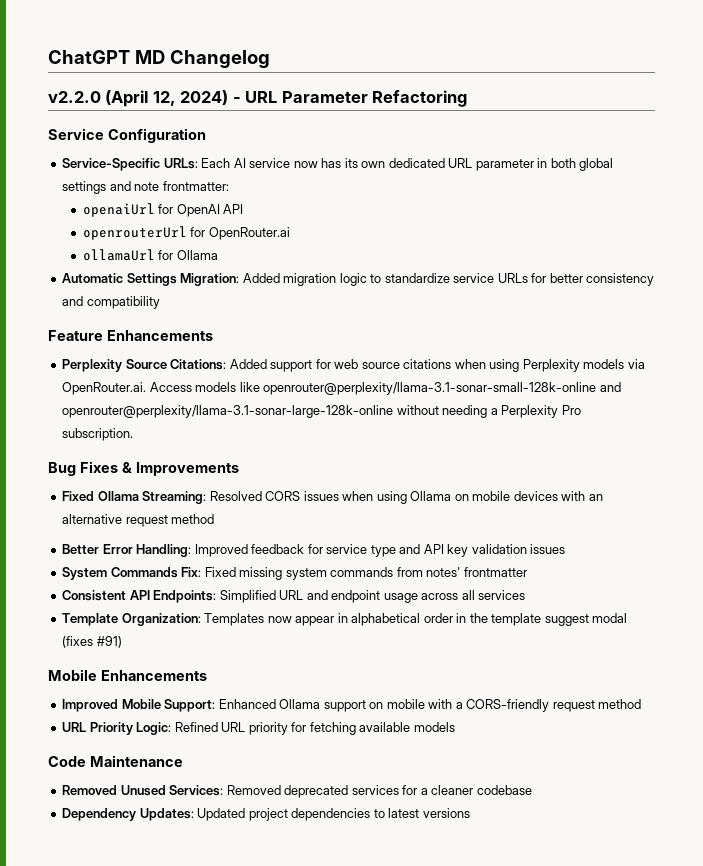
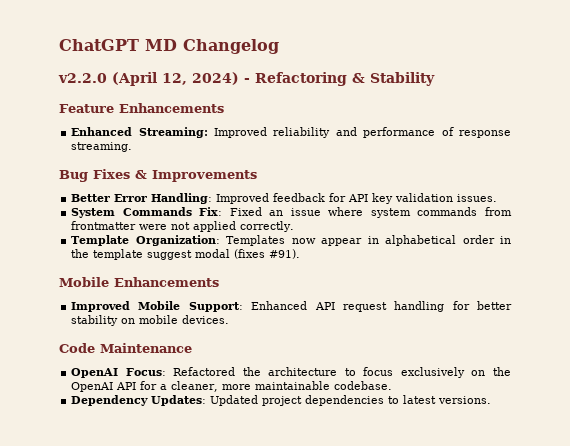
[245,91,368,103] URL Parameter -> (250, 80) none
[48,128,206,143] [62,158,614,171] [62,181,229,194] [82,203,244,217] [82,226,290,240] [82,249,218,261] [62,273,655,286] [62,296,160,309] [48,330,213,341] [62,359,645,372] [62,382,621,395] [62,405,581,418] [62,428,134,441] [48,461,239,476] [62,491,603,504] [62,514,215,527] // Service Configuration // Service-Specific URLs: Each AI service now has its own dedicated URL parameter in both global settings and note frontmatter: // openaiUrl for OpenAI API // openrouterUrl for OpenRouter.ai // ollamaUrl for Ollama // Automatic Settings Migration: Added migration logic to standardize service URLs for better consistency and compatibility // Feature Enhancements // Perplexity Source Citations: Added support for web source citations when using Perplexity models via OpenRouter.ai. Access models like openrouter@perplexity/llama-3.1-sonar-small-128k-online and openrouter@perplexity/llama-3.1-sonar-large-128k-online without needing a Perplexity Pro subscription. // Bug Fixes & Improvements // Fixed Ollama Streaming: Resolved CORS issues when using Ollama on mobile devices with an alternative request method -> [352,72,435,86] [59,103,224,113] [71,127,511,138] [71,142,133,152] [59,169,257,182] & Stability // Feature Enhancements // Enhanced Streaming: Improved reliability and performance of response streaming. // Bug Fixes & Improvements
[326,544,421,557] service type and -> (347, 197) none
[530,544,566,554] issues -> [457,194,498,202] issues.
[239,567,283,580] missing -> [269,207,364,216] an issue where
[426,567,461,577] notes' -> (512, 211) none
[62,590,526,603] // Consistent API Endpoints: Simplified URL and endpoint usage across all services -> [139,221,295,232] were not applied correctly.
[96,636,122,648] #91) -> [269,249,301,259] #91).
[279,699,642,712] [62,722,455,735] [48,755,183,767] [62,785,532,798] Ollama support on mobile with a CORS-friendly request method // URL Priority Logic: Refined URL priority for fetching available models // Code Maintenance // Removed Unused Services: Removed deprecated services for a cleaner codebase -> [314,301,512,312] [71,315,230,326] [59,343,192,353] [71,367,511,378] [71,381,393,392] API request handling for better stability on mobile devices. // Code Maintenance // OpenAI Focus: Refactored the architecture to focus exclusively on the OpenAI API for a cleaner, more maintainable codebase.
[422,808,470,818] versions -> [438,396,492,404] versions.

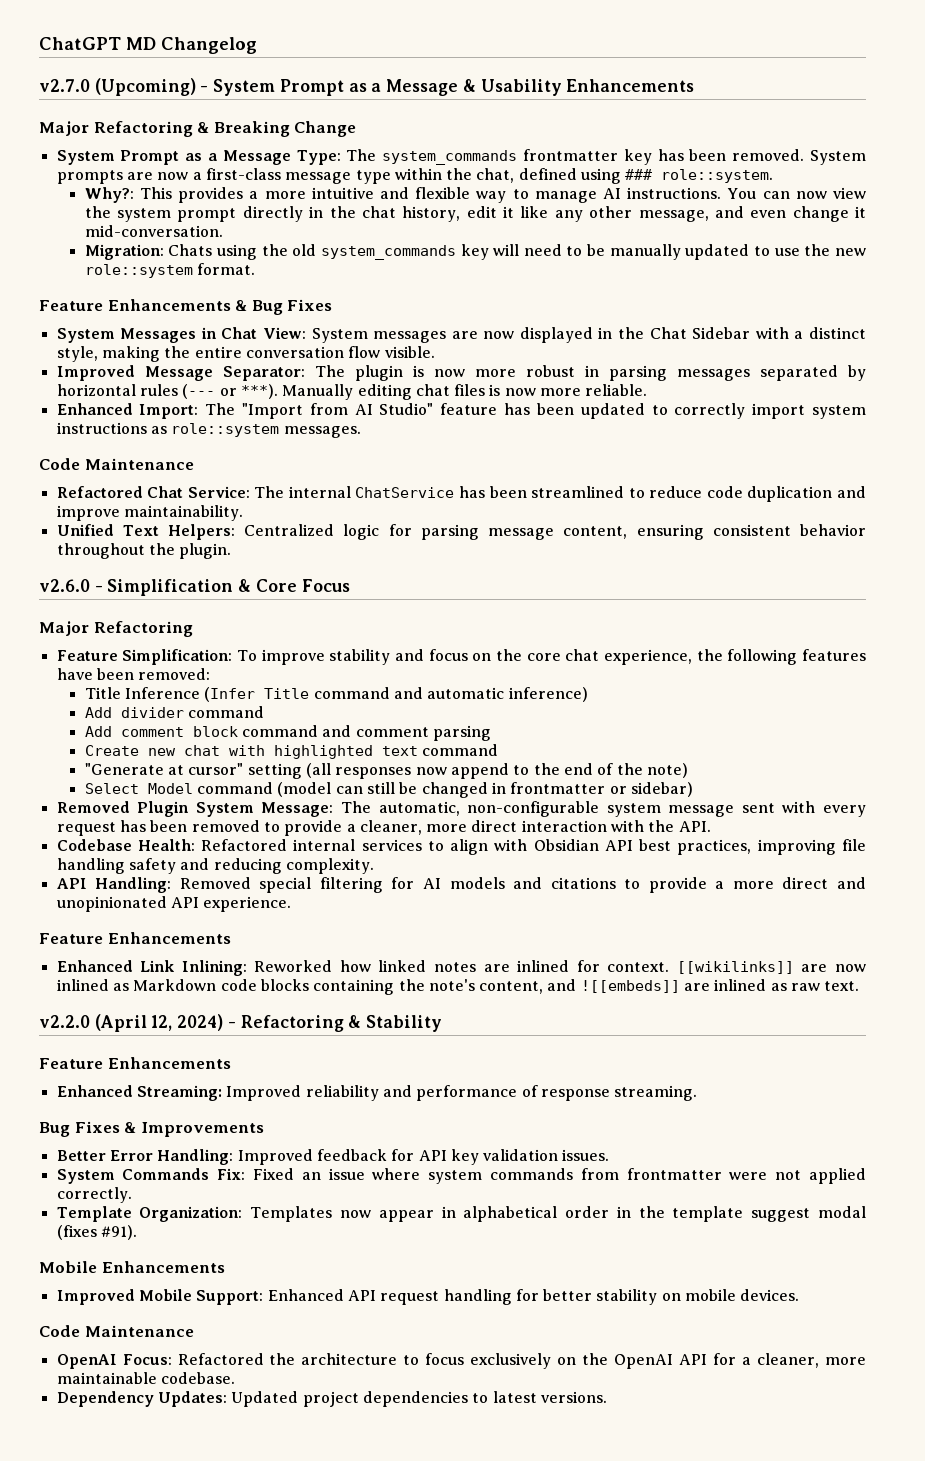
(279, 46) none -> [39,78,695,96] [39,121,357,137] [56,149,867,165] [56,168,774,184] [84,187,866,203] [84,206,866,222] [84,225,223,237] [84,244,866,260] [84,263,255,278] [39,299,333,315] [56,327,866,343] [56,346,435,362] [56,365,867,381] [56,384,648,400] [56,403,866,419] [56,422,361,438] [39,458,194,470] [56,486,867,502] [56,505,243,521] [56,524,866,540] [56,543,232,559] [39,579,350,596] [39,621,193,637] [56,649,866,665] [56,668,211,680] [84,687,588,702] [84,706,264,718] [84,725,491,741] [84,744,498,759] [84,763,688,779] [84,782,693,798] [56,801,867,817] [56,820,711,836] [56,839,866,855] [56,858,374,874] [56,877,866,893] [56,896,292,912] [39,932,231,944] [56,960,867,976] [56,979,860,995] // v2.7.0 (Upcoming) - System Prompt as a Message & Usability Enhancements // Major Refactoring & Breaking Change // System Prompt as a Message Type: The system_commands frontmatter key has been removed. System prompts are now a first-class message type within the chat, defined using ### role::system. // Why?: This provides a more intuitive and flexible way to manage AI instructions. You can now view the system prompt directly in the chat history, edit it like any other message, and even change it mid-conversation. // Migration: Chats using the old system_commands key will need to be manually updated to use the new role::system format. // Feature Enhancements & Bug Fixes // System Messages in Chat View: System messages are now displayed in the Chat Sidebar with a distinct style, making the entire conversation flow visible. // Improved Message Separator: The plugin is now more robust in parsing messages separated by horizontal rules (--- or ***). Manually editing chat files is now more reliable. // Enhanced Import: The "Import from AI Studio" feature has been updated to correctly import system instructions as role::system messages. // Code Maintenance // Refactored Chat Service: The internal ChatService has been streamlined to reduce code duplication and improve maintainability. // Unified Text Helpers: Centralized logic for parsing message content, ensuring consistent behavior throughout the plugin. // v2.6.0 - Simplification & Core Focus // Major Refactoring // Feature Simplification: To improve stability and focus on the core chat experience, the following features have been removed: // Title Inference (Infer Title command and automatic inference) // Add divider command // Add comment block command and comment parsing // Create new chat with highlighted text command // "Generate at cursor" setting (all responses now append to the end of the note) // Select Model command (model can still be changed in frontmatter or sidebar) // Removed Plugin System Message: The automatic, non-configurable system message sent with every request has been removed to provide a cleaner, more direct interaction with the API. // Codebase Health: Refactored internal services to align with Obsidian API best practices, improving file handling safety and reducing complexity. // API Handling: Removed special filtering for AI models and citations to provide a more direct and unopinionated API experience. // Feature Enhancements // Enhanced Link Inlining: Reworked how linked notes are inlined for context. [[wikilinks]] are now inlined as Markdown code blocks containing the note's content, and ![[embeds]] are inlined as raw text.

